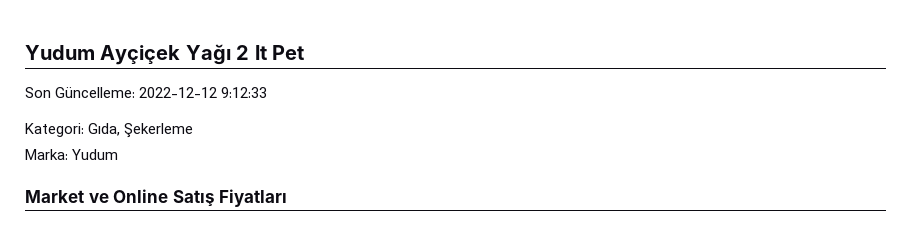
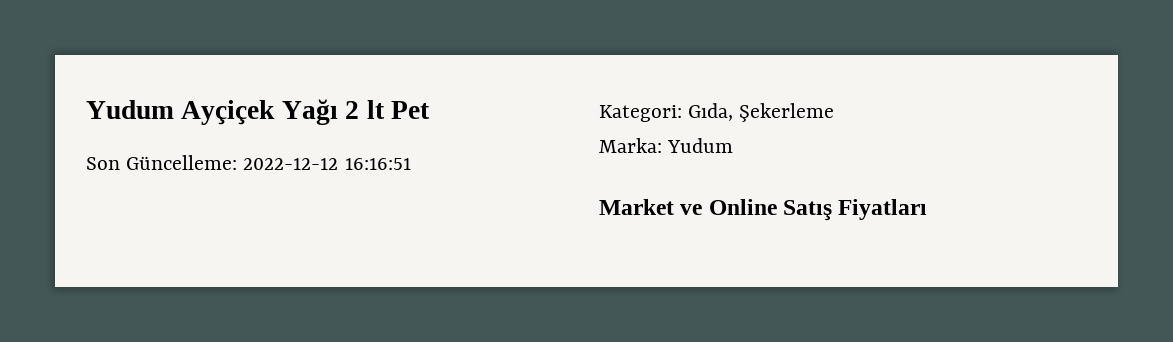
[221,87,268,98] 9:12:33 -> [344,158,411,170] 16:16:51

